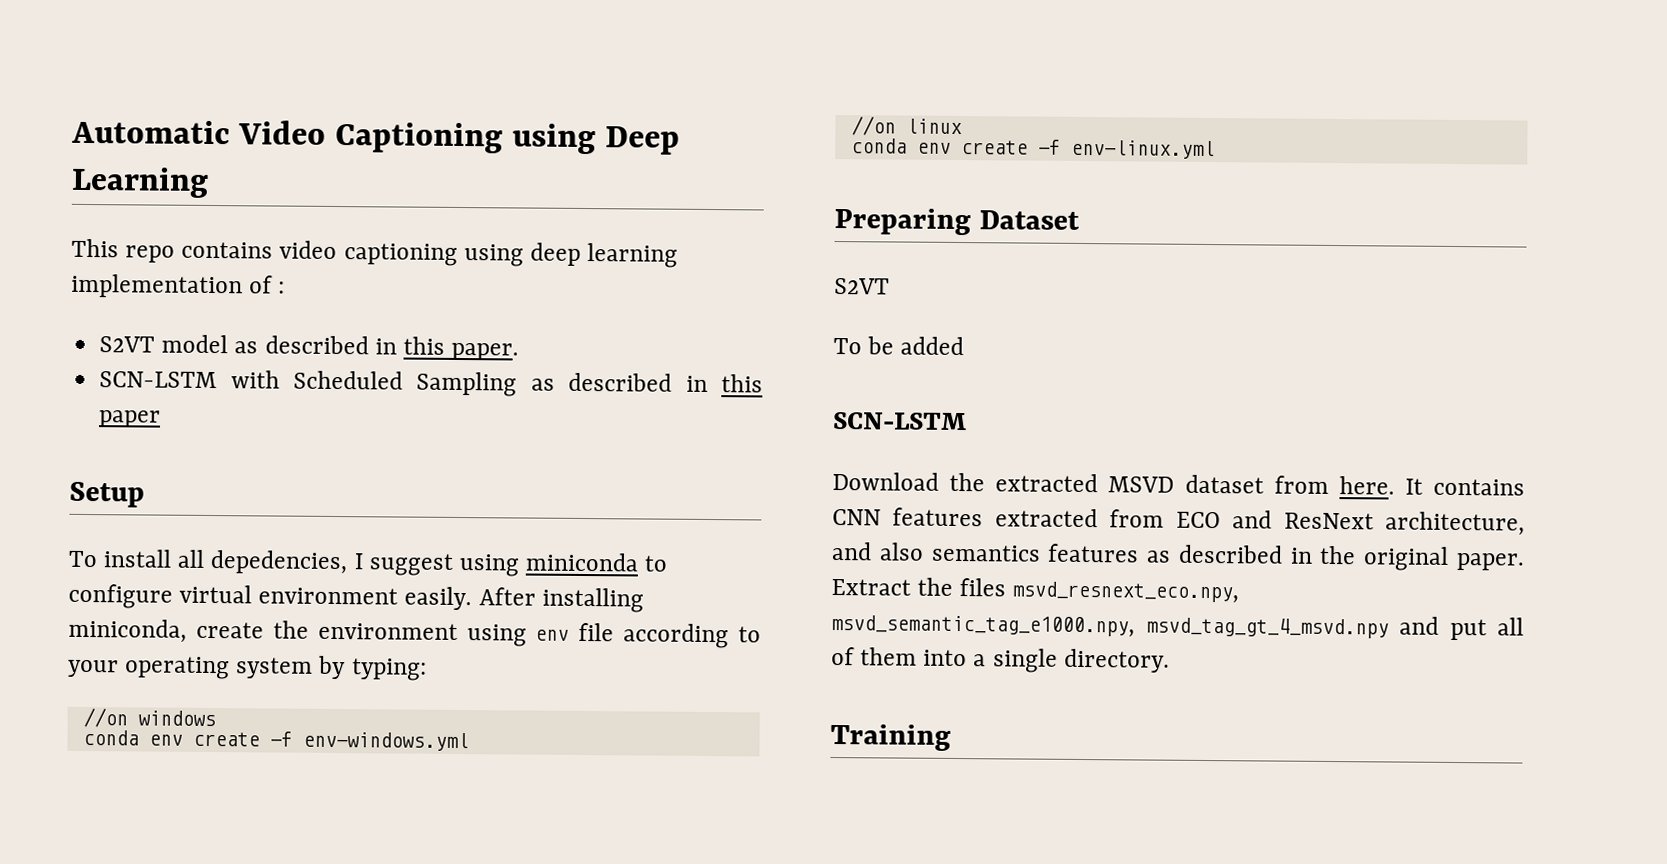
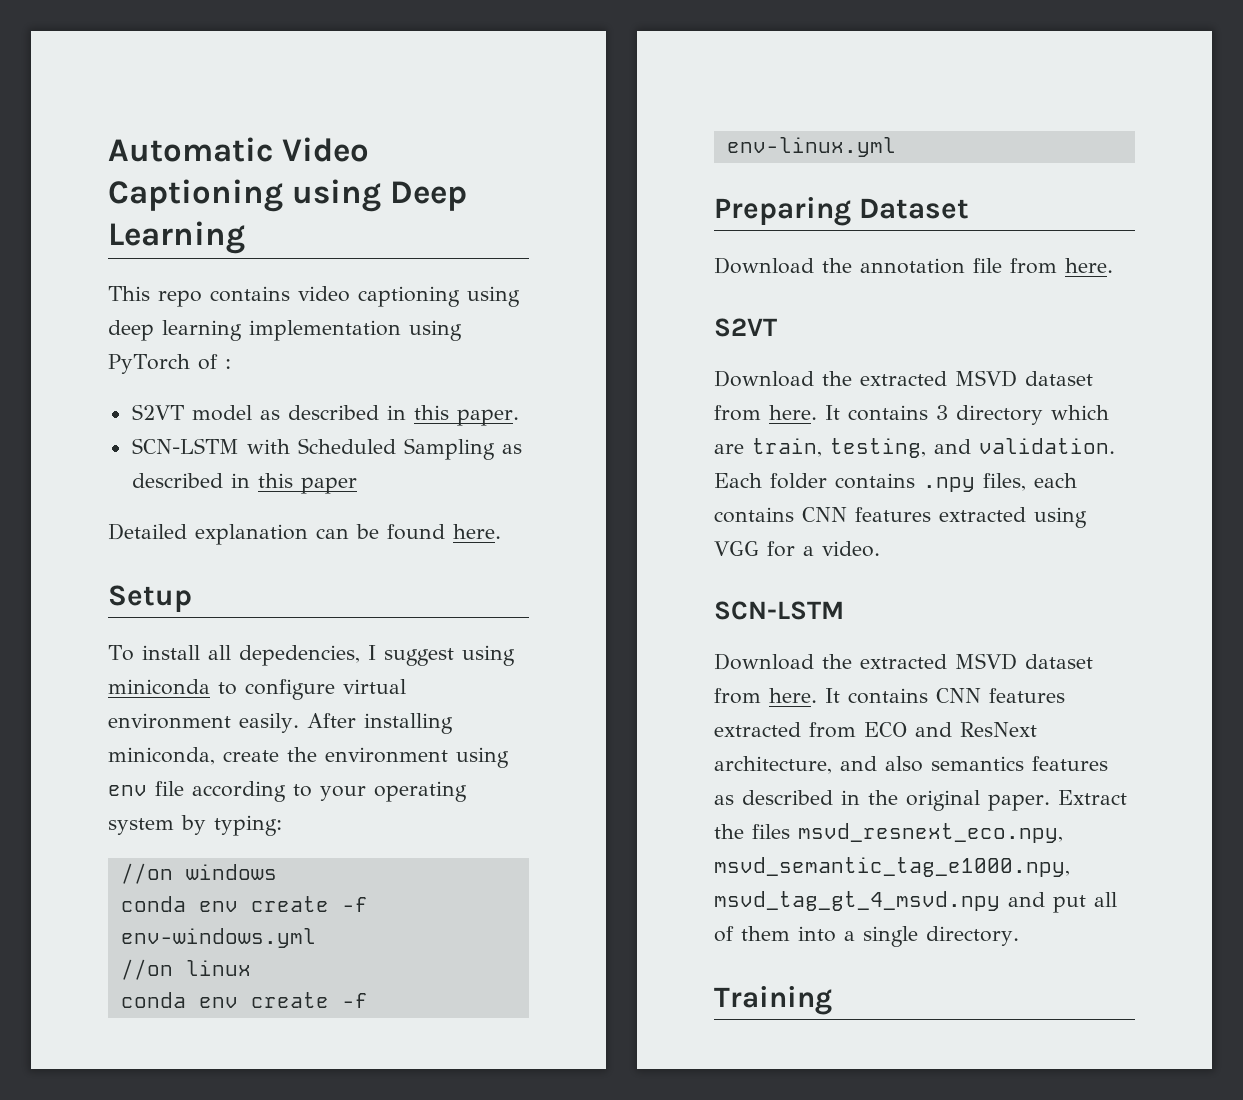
(243, 286) none -> [409,320,462,341] [108,354,190,374] using PyTorch
(162, 419) none -> [108,523,501,545] // Detailed explanation can be found here.
[834,278,890,295] [833,336,965,356] S2VT // To be added -> [714,257,1113,274] [714,318,777,337] [714,370,1093,387] [714,405,1109,425] [714,438,1115,458] [714,473,1077,492] [714,507,1087,528] [714,541,880,557] Download the annotation file from here. // S2VT // Download the extracted MSVD dataset from here. It contains 3 directory which are train, testing, and validation. Each folder contains .npy files, each contains CNN features extracted using VGG for a video.

